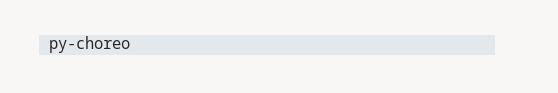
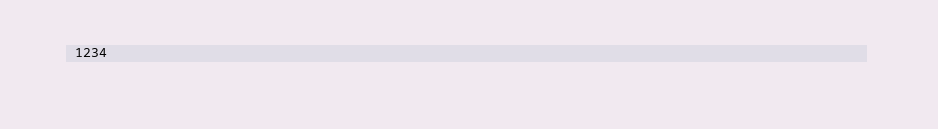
[48,36,130,53] py-choreo -> [74,48,107,57] 1234

